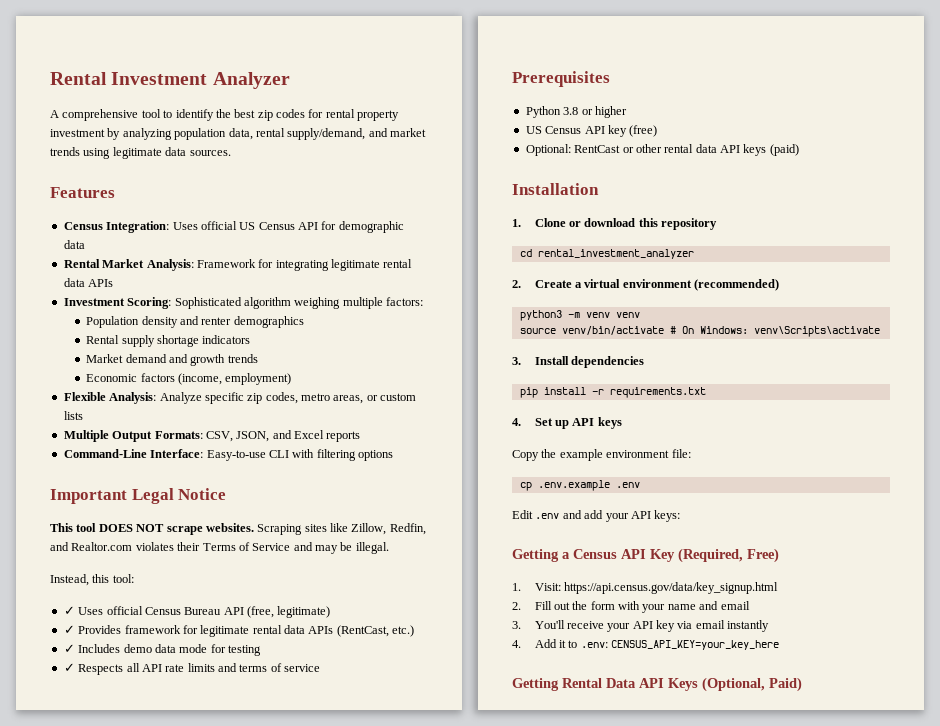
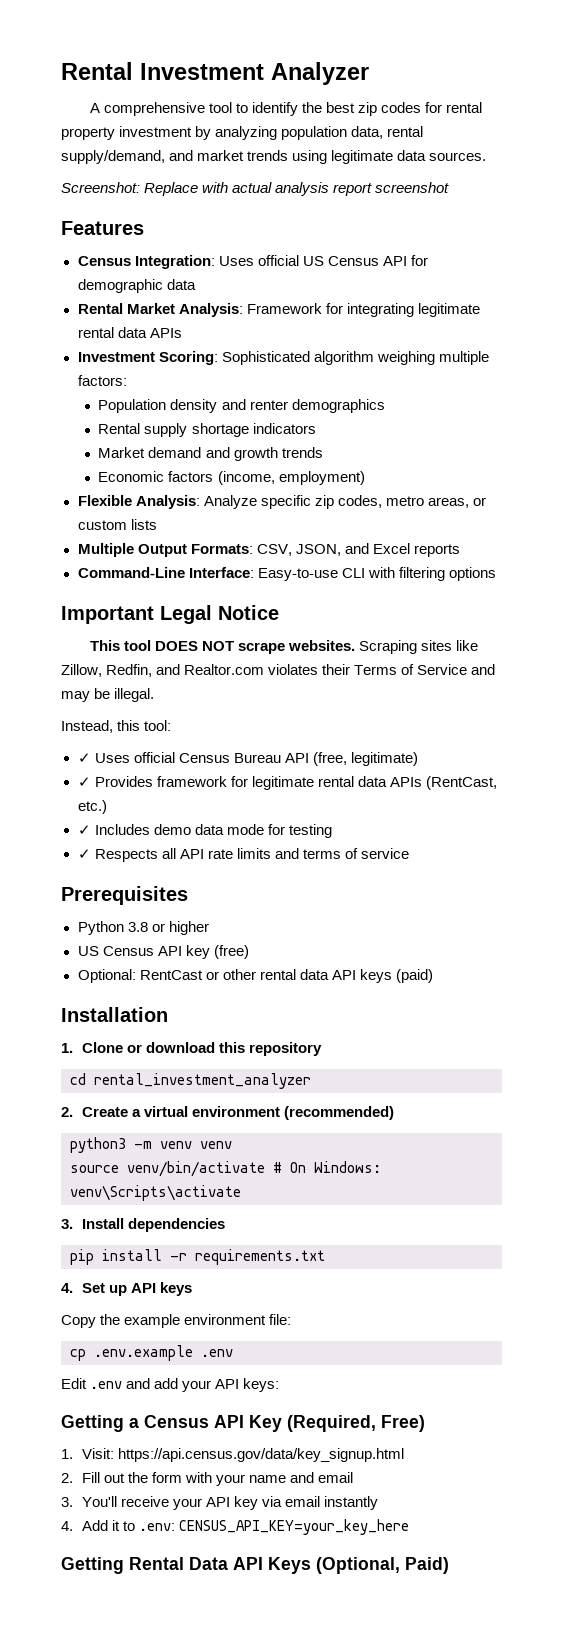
(231, 153) none -> [61,182,450,196] // Screenshot: Replace with actual analysis report screenshot

